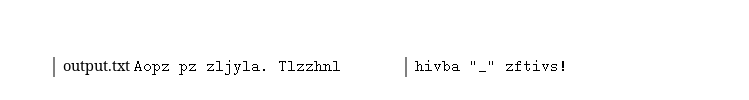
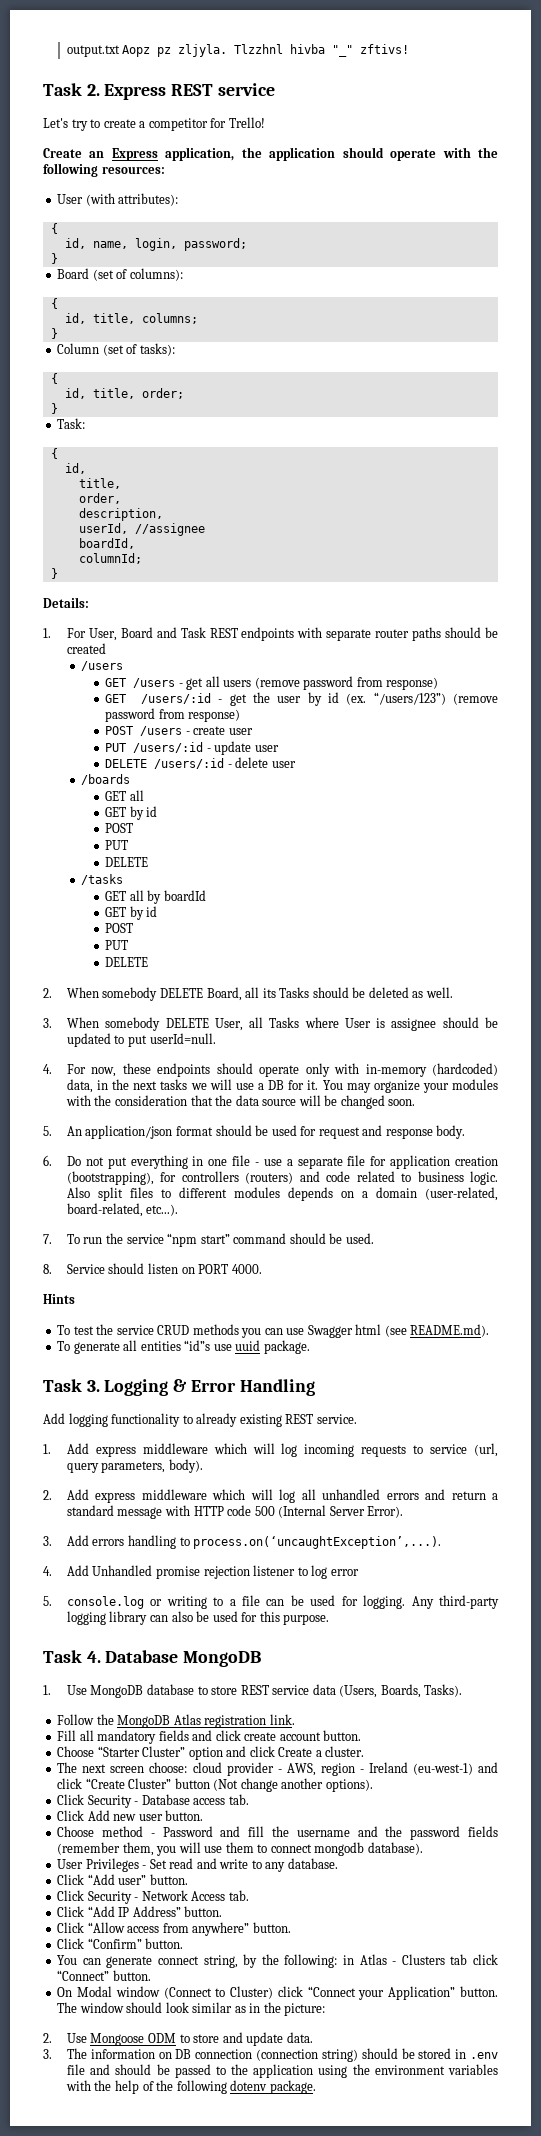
(568, 66) none -> [43,83,275,100] [43,117,265,131] [43,147,498,161] [43,163,165,177] [57,193,179,206] [50,223,58,234] [64,238,247,251] [50,253,58,264] [57,268,183,281] [50,298,58,309] [64,313,198,324] [50,328,58,339] [57,343,175,356] [50,373,58,384] [64,388,184,399] [50,403,58,414] [57,418,86,429] [50,448,58,459] [64,463,86,474] [78,478,121,489] [78,493,121,504] [78,508,163,521] [78,523,205,536] [78,538,135,549] [78,553,142,564] [50,568,58,579] [43,597,89,608] [43,627,498,641] [66,643,106,654] [81,661,124,671] [105,676,439,690] [105,692,498,706] [105,708,241,722] [105,726,253,736] [105,741,279,755] [105,757,296,769] [81,774,131,785] [105,790,144,801] [105,806,158,820] [105,823,134,833] [105,840,129,850] [105,857,149,867] [81,874,124,885] [105,890,206,904] [105,906,158,920] [105,923,134,933] [105,940,129,950] [105,957,149,967] [43,987,453,1001] [43,1017,499,1031] [66,1033,216,1047] [43,1063,498,1077] [66,1079,498,1093] [65,1095,416,1109] [43,1125,466,1139] [43,1155,498,1169] [66,1171,499,1185] [66,1187,498,1201] [66,1203,179,1217] [43,1233,374,1247] [43,1263,262,1274] [43,1294,75,1304] [57,1324,490,1338] [57,1340,310,1354] [43,1379,315,1396] [43,1413,357,1427] [43,1443,498,1457] [66,1459,203,1473] [43,1489,499,1503] [66,1505,404,1519] [43,1535,442,1549] [43,1565,359,1579] [43,1595,499,1609] [66,1611,330,1625] [43,1650,262,1667] [43,1684,463,1698] [57,1714,295,1728] [57,1730,362,1744] [57,1746,365,1760] [57,1762,499,1776] [57,1778,373,1792] [57,1794,249,1808] [57,1810,204,1821] [57,1826,498,1840] [57,1842,423,1856] [57,1858,338,1872] [57,1874,188,1885] [57,1890,249,1904] [57,1906,223,1917] [57,1922,291,1936] [57,1938,184,1949] [57,1954,499,1968] [57,1970,151,1981] [57,1986,498,2000] [57,2002,326,2016] [43,2032,313,2046] [43,2048,498,2062] [66,2064,498,2078] [65,2080,316,2094] // Task 2. Express REST service // Let's try to create a competitor for Trello! // Create an Express application, the application should operate with the following resources: // User (with attributes): // { // id, name, login, password; // } // Board (set of columns): // { // id, title, columns; // } // Column (set of tasks): // { // id, title, order; // } // Task: // { // id, // title, // order, // description, // userId, //assignee // boardId, // columnId; // } // Details: // 1. For User, Board and Task REST endpoints with separate router paths should be created // /users // GET /users - get all users (remove password from response) // GET /users/:id - get the user by id (ex. “/users/123”) (remove password from response) // POST /users - create user // PUT /users/:id - update user // DELETE /users/:id - delete user // /boards // GET all // GET by id // POST // PUT // DELETE // /tasks // GET all by boardId // GET by id // POST // PUT // DELETE // 2. When somebody DELETE Board, all its Tasks should be deleted as well. // 3. When somebody DELETE User, all Tasks where User is assignee should be updated to put userId=null. // 4. For now, these endpoints should operate only with in-memory (hardcoded) data, in the next tasks we will use a DB for it. You may organize your modules with the consideration that the data source will be changed soon. // 5. An application/json format should be used for request and response body. // 6. Do not put everything in one file - use a separate file for application creation (bootstrapping), for controllers (routers) and code related to business logic. Also split files to different modules depends on a domain (user-related, board-related, etc...). // 7. To run the service “npm start” command should be used. // 8. Service should listen on PORT 4000. // Hints // To test the service CRUD methods you can use Swagger html (see README.md). // To generate all entities “id”s use uuid package. // Task 3. Logging & Error Handling // Add logging functionality to already existing REST service. // 1. Add express middleware which will log incoming requests to service (url, query parameters, body). // 2. Add express middleware which will log all unhandled errors and return a standard message with HTTP code 500 (Internal Server Error). // 3. Add errors handling to process.on(‘uncaughtException’,...). // 4. Add Unhandled promise rejection listener to log error // 5. console.log or writing to a file can be used for logging. Any third-party logging library can also be used for this purpose. // Task 4. Database MongoDB // 1. Use MongoDB database to store REST service data (Users, Boards, Tasks). // Follow the MongoDB Atlas registration link. // Fill all mandatory fields and click create account button. // Choose “Starter Cluster” option and click Create a cluster. // The next screen choose: cloud provider - AWS, region - Ireland (eu-west-1) and click “Create Cluster” button (Not change another options). // Click Security - Database access tab. // Click Add new user button. // Choose method - Password and fill the username and the password fields (remember them, you will use them to connect mongodb database). // User Privileges - Set read and write to any database. // Click “Add user” button. // Click Security - Network Access tab. // Click “Add IP Address” button. // Click “Allow access from anywhere” button. // Click “Confirm” button. // You can generate connect string, by the following: in Atlas - Clusters tab click “Connect” button. // On Modal window (Connect to Cluster) click “Connect your Application” button. The window should look similar as in the picture: // 2. Use Mongoose ODM to store and update data. // 3. The information on DB connection (connection string) should be stored in .env file and should be passed to the application using the environment variables with the help of the following dotenv package.

